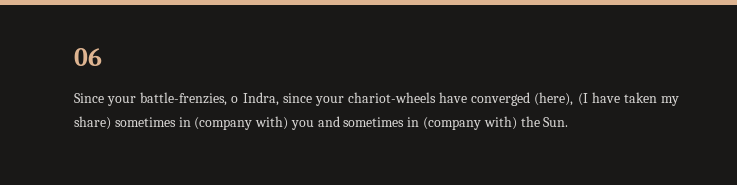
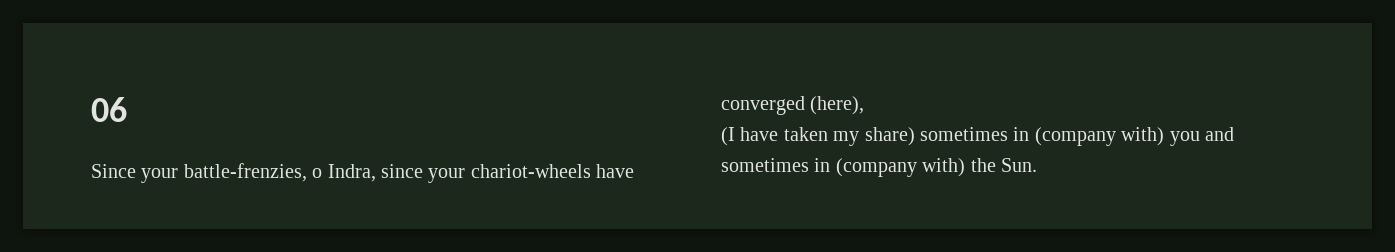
(574, 99) none -> (865, 105) //

